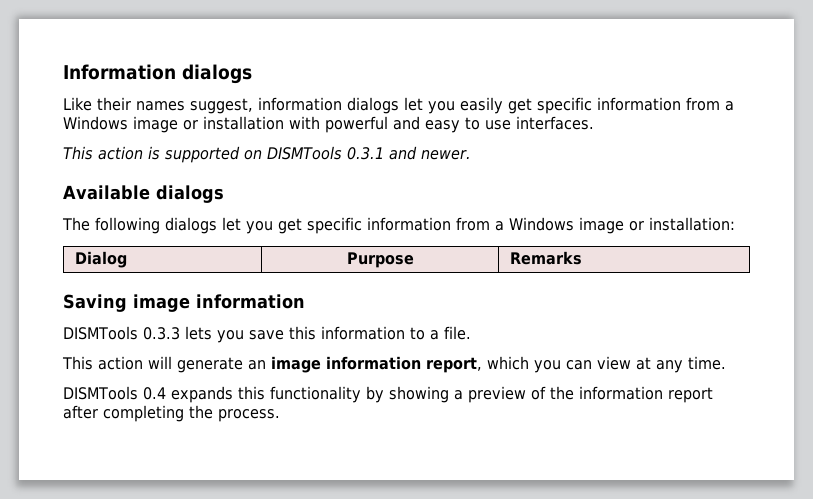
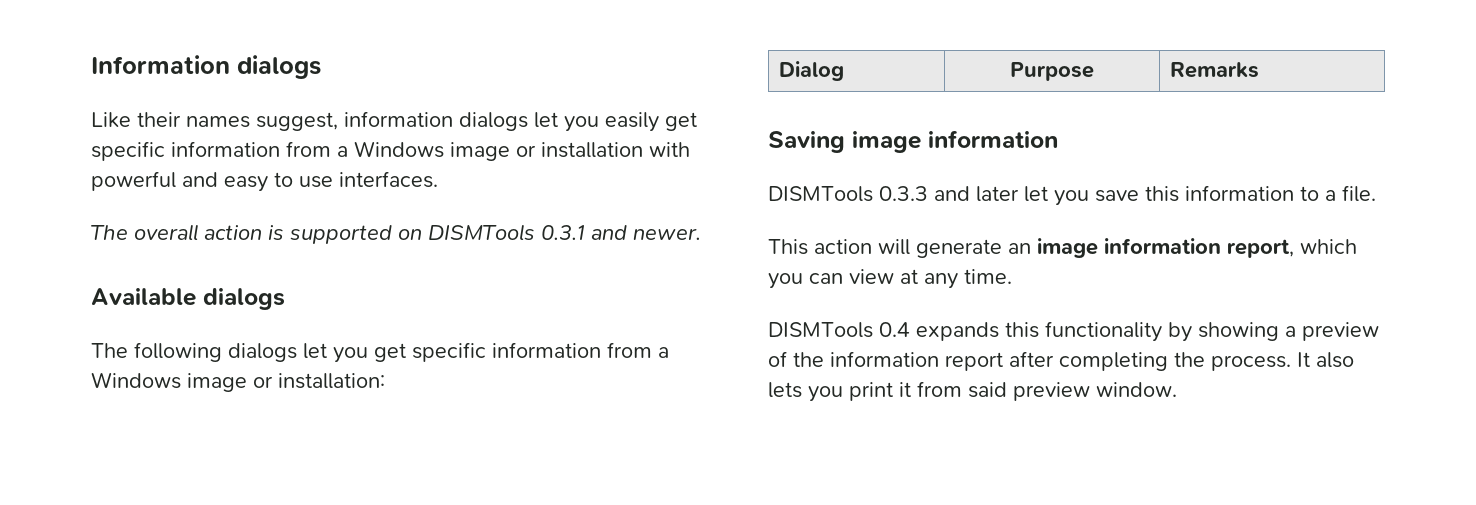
[63,146,93,160] This -> [91,224,198,241] The overall
[184,326,212,340] lets -> [934,186,1048,202] and later let
(280, 415) none -> [1297,352,1354,368] [768,381,1177,402] It also lets you print it from said preview window.

